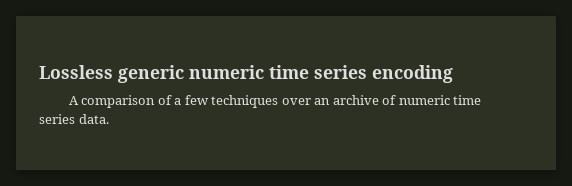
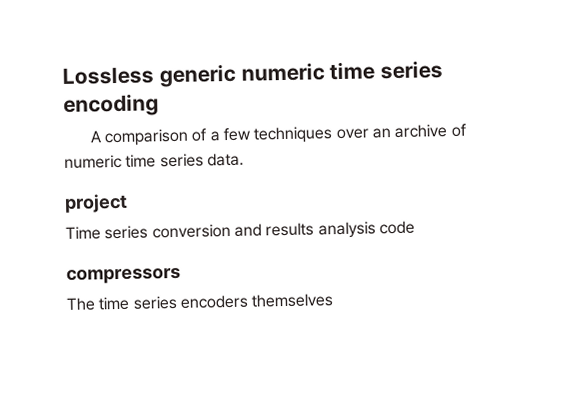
(109, 119) none -> [64,193,128,213] [65,220,415,240] [66,267,181,284] [66,293,334,311] // project // Time series conversion and results analysis code // compressors // The time series encoders themselves

